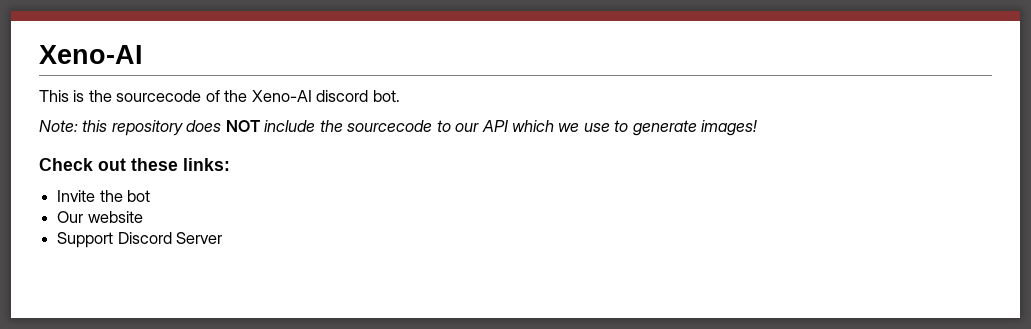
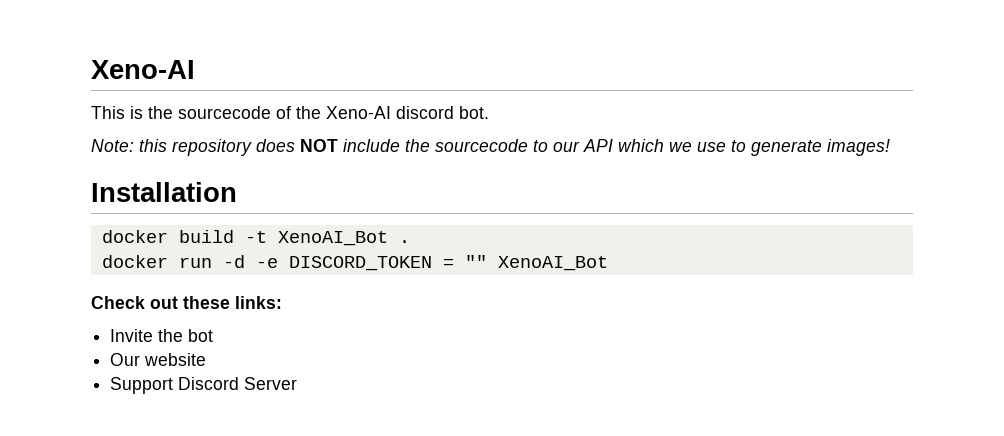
(758, 128) none -> [91,182,237,202] [101,230,410,246] [101,255,608,271] // Installation // docker build -t XenoAI_Bot . // docker run -d -e DISCORD_TOKEN = "" XenoAI_Bot

